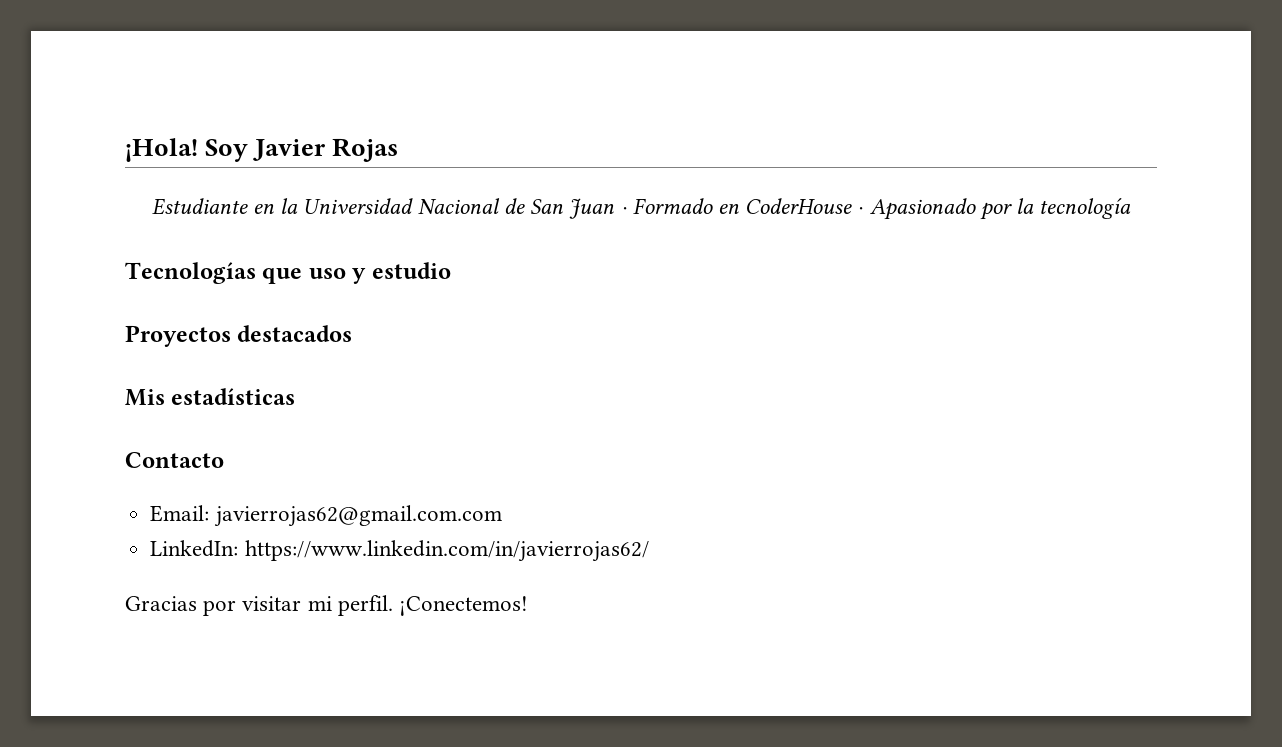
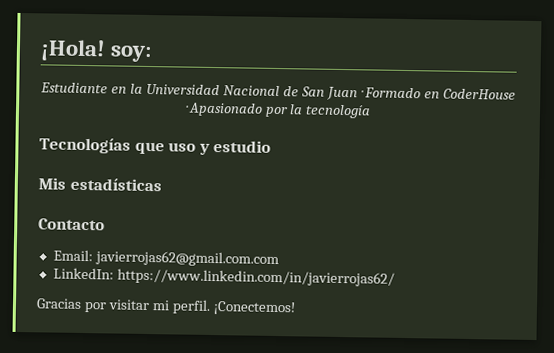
[205,138,399,162] Soy Javier Rojas -> [110,45,153,63] soy:
[125,325,353,347] // Proyectos destacados -> (272, 146) none

